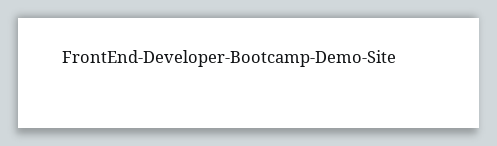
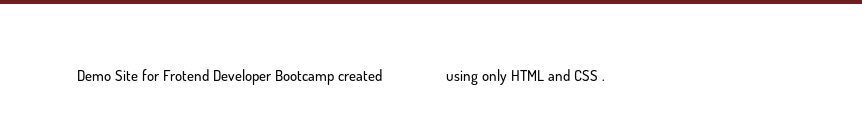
[62,50,396,67] FrontEnd-Developer-Bootcamp-Demo-Site -> [77,69,606,85] Demo Site for Frotend Developer Bootcamp created using only HTML and CSS .

